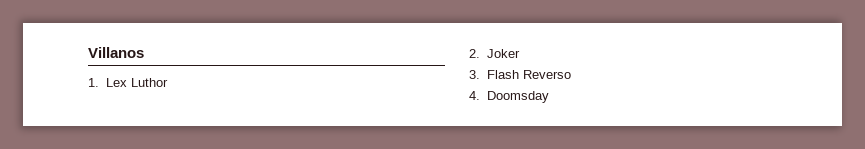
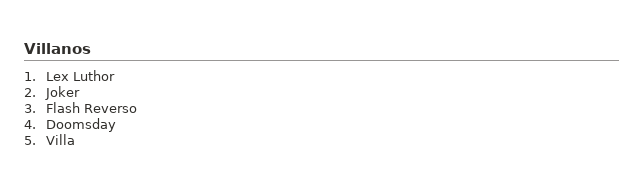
(549, 97) none -> [24,134,76,145] // 5. Villa

